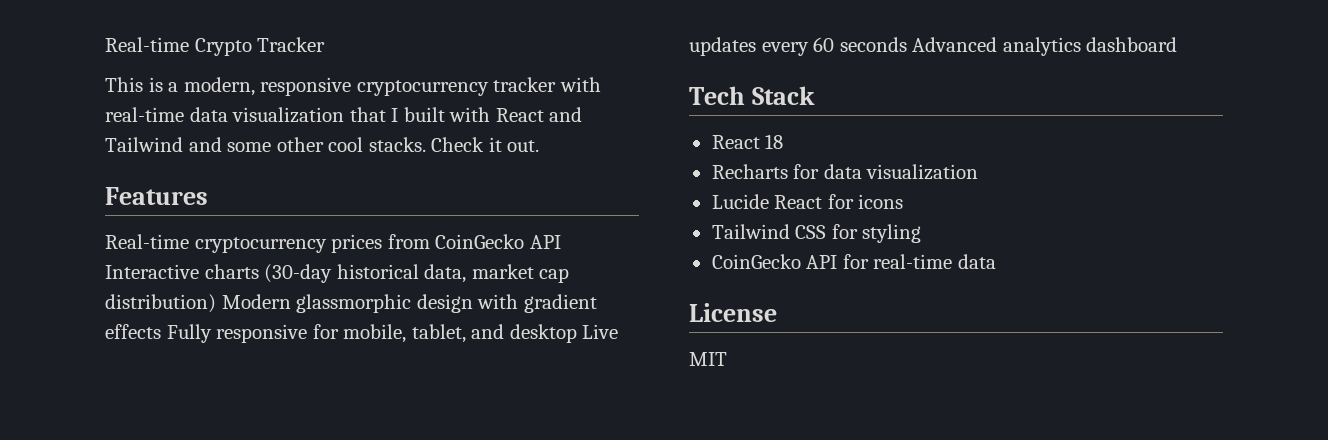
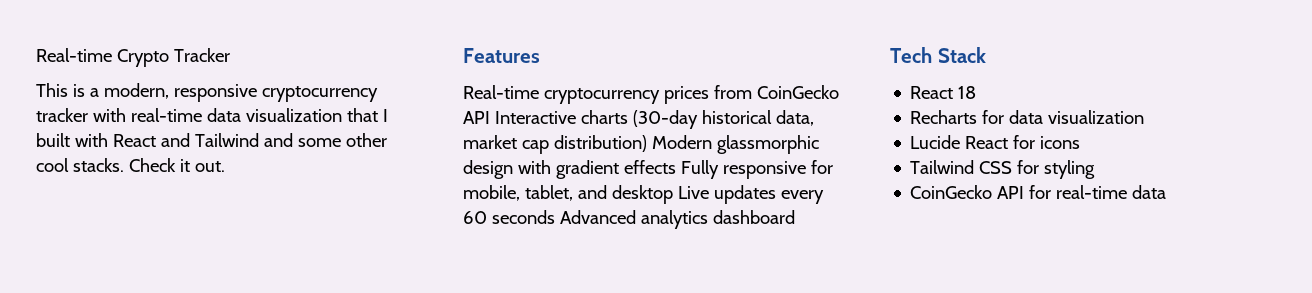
[689,303,777,322] [689,352,727,366] // License // MIT -> (1167, 192) none

